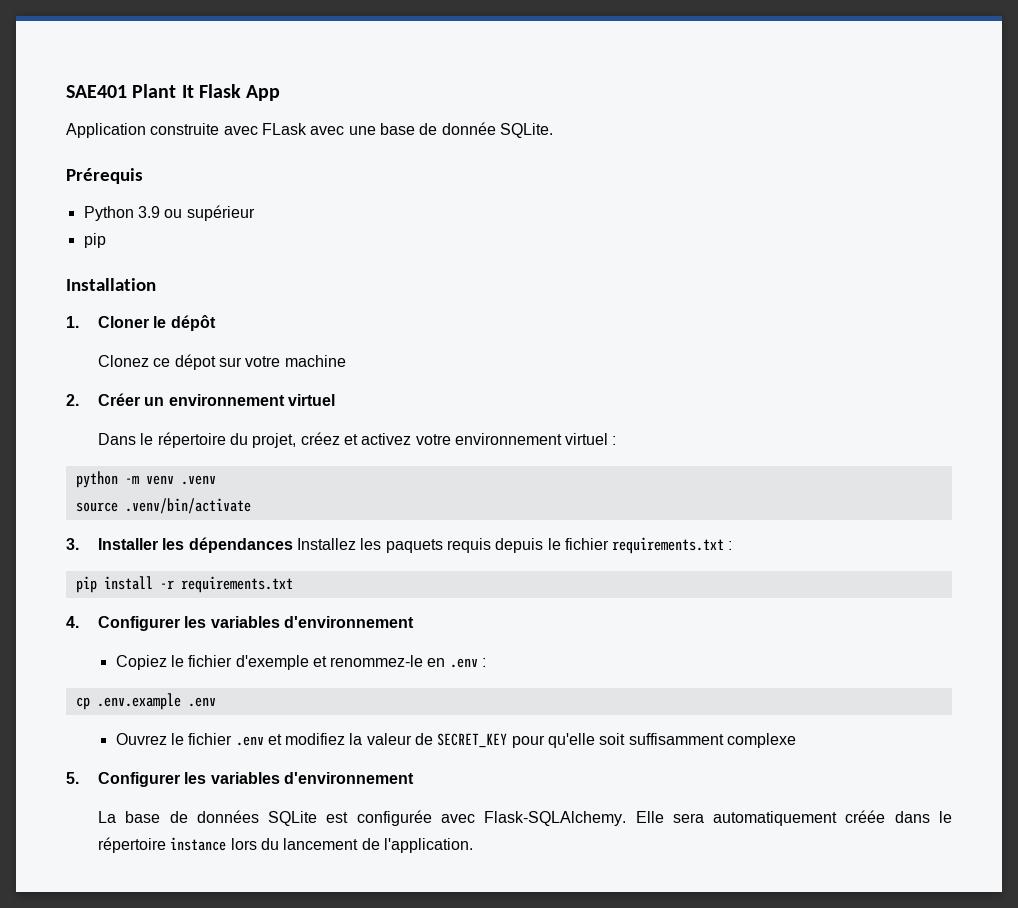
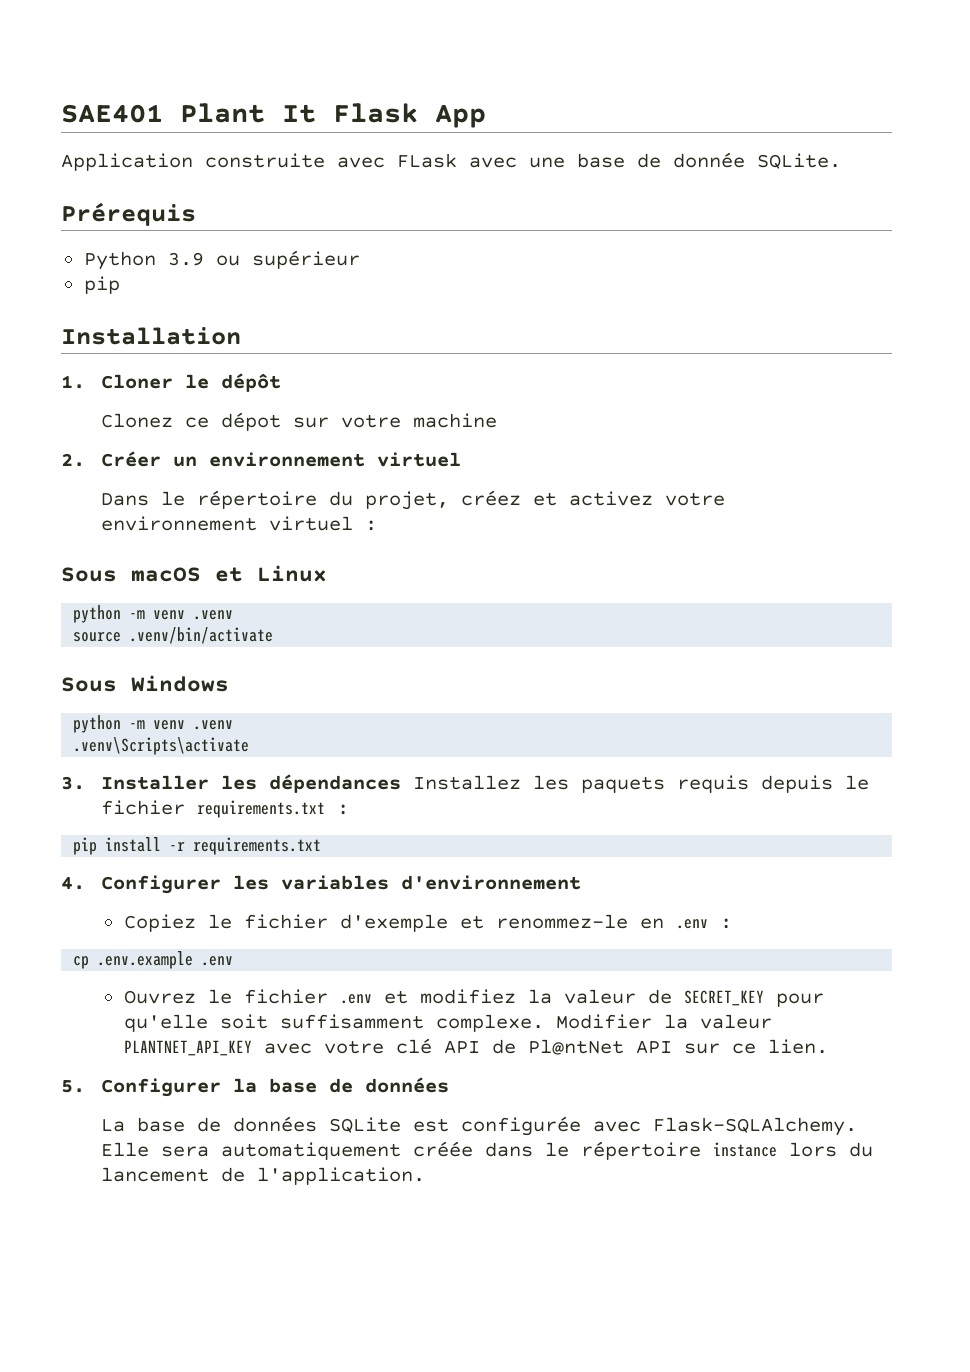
(617, 440) none -> [61,565,327,582] // Sous macOS et Linux
(251, 506) none -> [61,675,229,692] [73,715,234,733] [73,737,250,755] // Sous Windows // python -m venv .venv // .venv\Scripts\activate
[727,733,797,748] [66,772,414,787] complexe // 5. Configurer les variables d'environnement -> [435,1014,772,1032] [123,1038,828,1056] [61,1077,450,1097] complexe. Modifier la valeur PLANTNET_API_KEY avec votre clé API de Pl@ntNet API sur ce lien. // 5. Configurer la base de données

